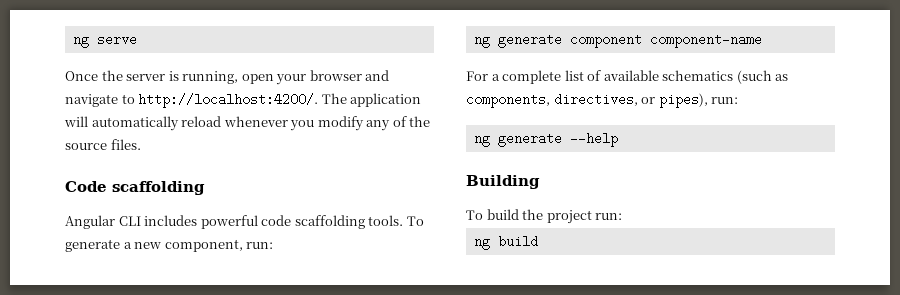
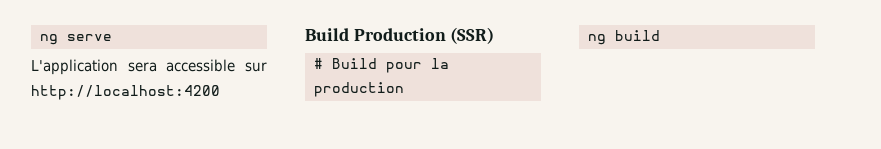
[65,70,390,85] [65,93,422,108] [64,116,431,131] [65,139,141,150] [65,181,205,195] [65,215,424,229] [65,239,274,252] [473,33,762,48] [466,70,789,84] [466,93,739,108] [473,132,618,147] [466,175,540,189] [466,209,623,224] Once the server is running, open your browser and navigate to http://localhost:4200/. The application will automatically reload whenever you modify any of the source files. // Code scaffolding // Angular CLI includes powerful code scaffolding tools. To generate a new component, run: // ng generate component component-name // For a complete list of available schematics (such as components, directives, or pipes), run: // ng generate --help // Building // To build the project run: -> [31,59,267,75] [31,85,220,100] [305,27,495,44] [313,58,449,73] [313,82,404,97] L'application sera accessible sur http://localhost:4200 // Build Production (SSR) // # Build pour la production

